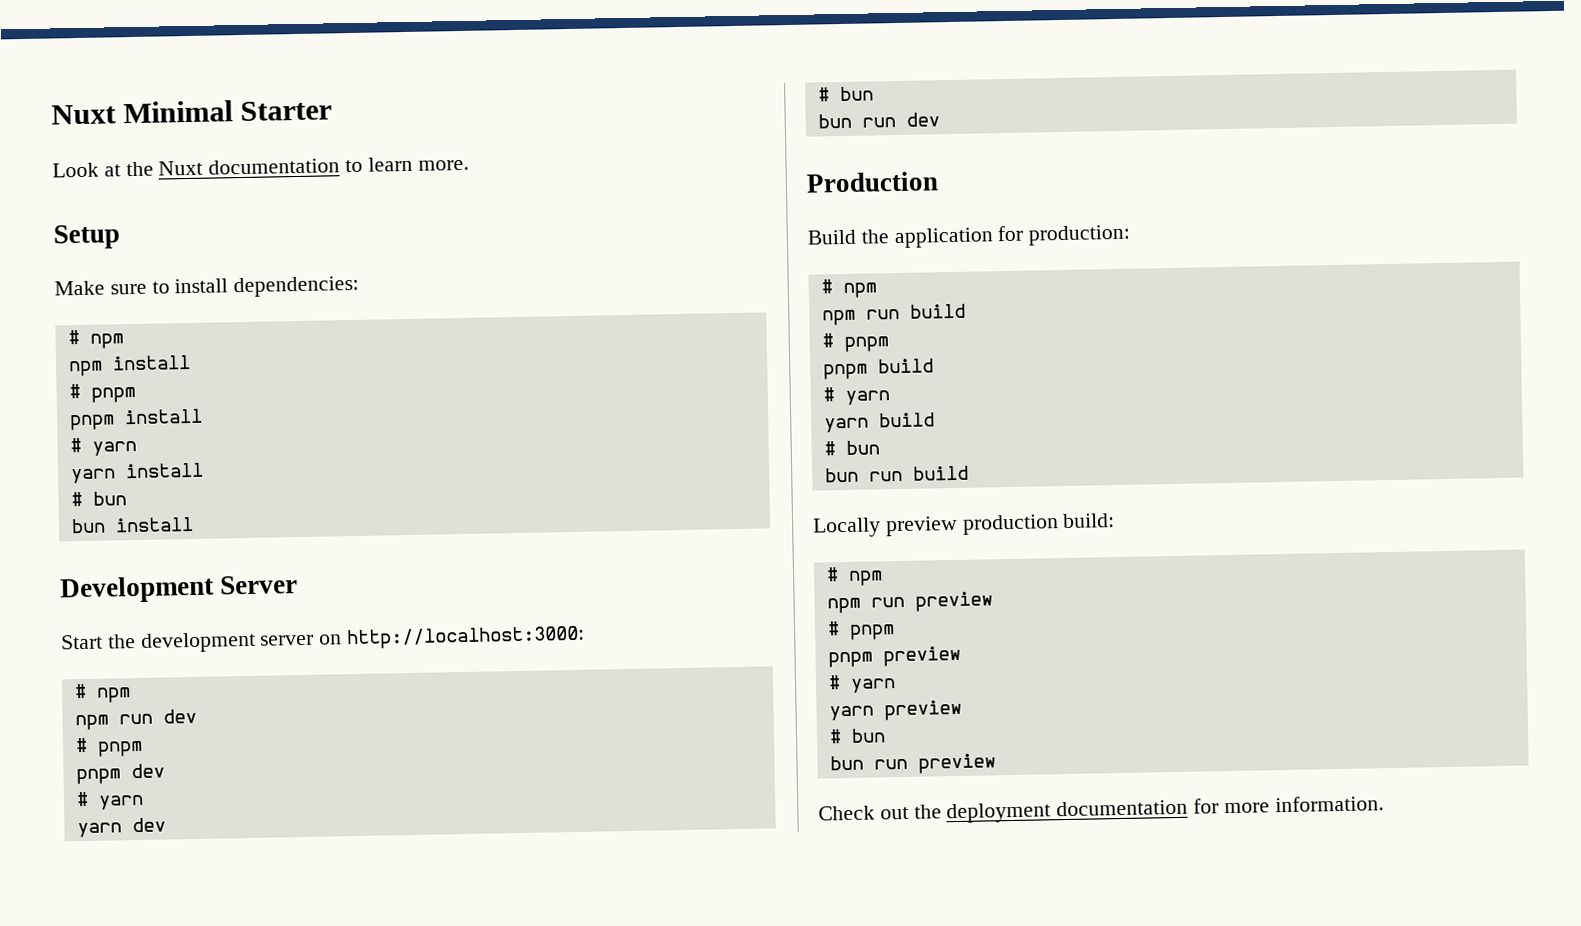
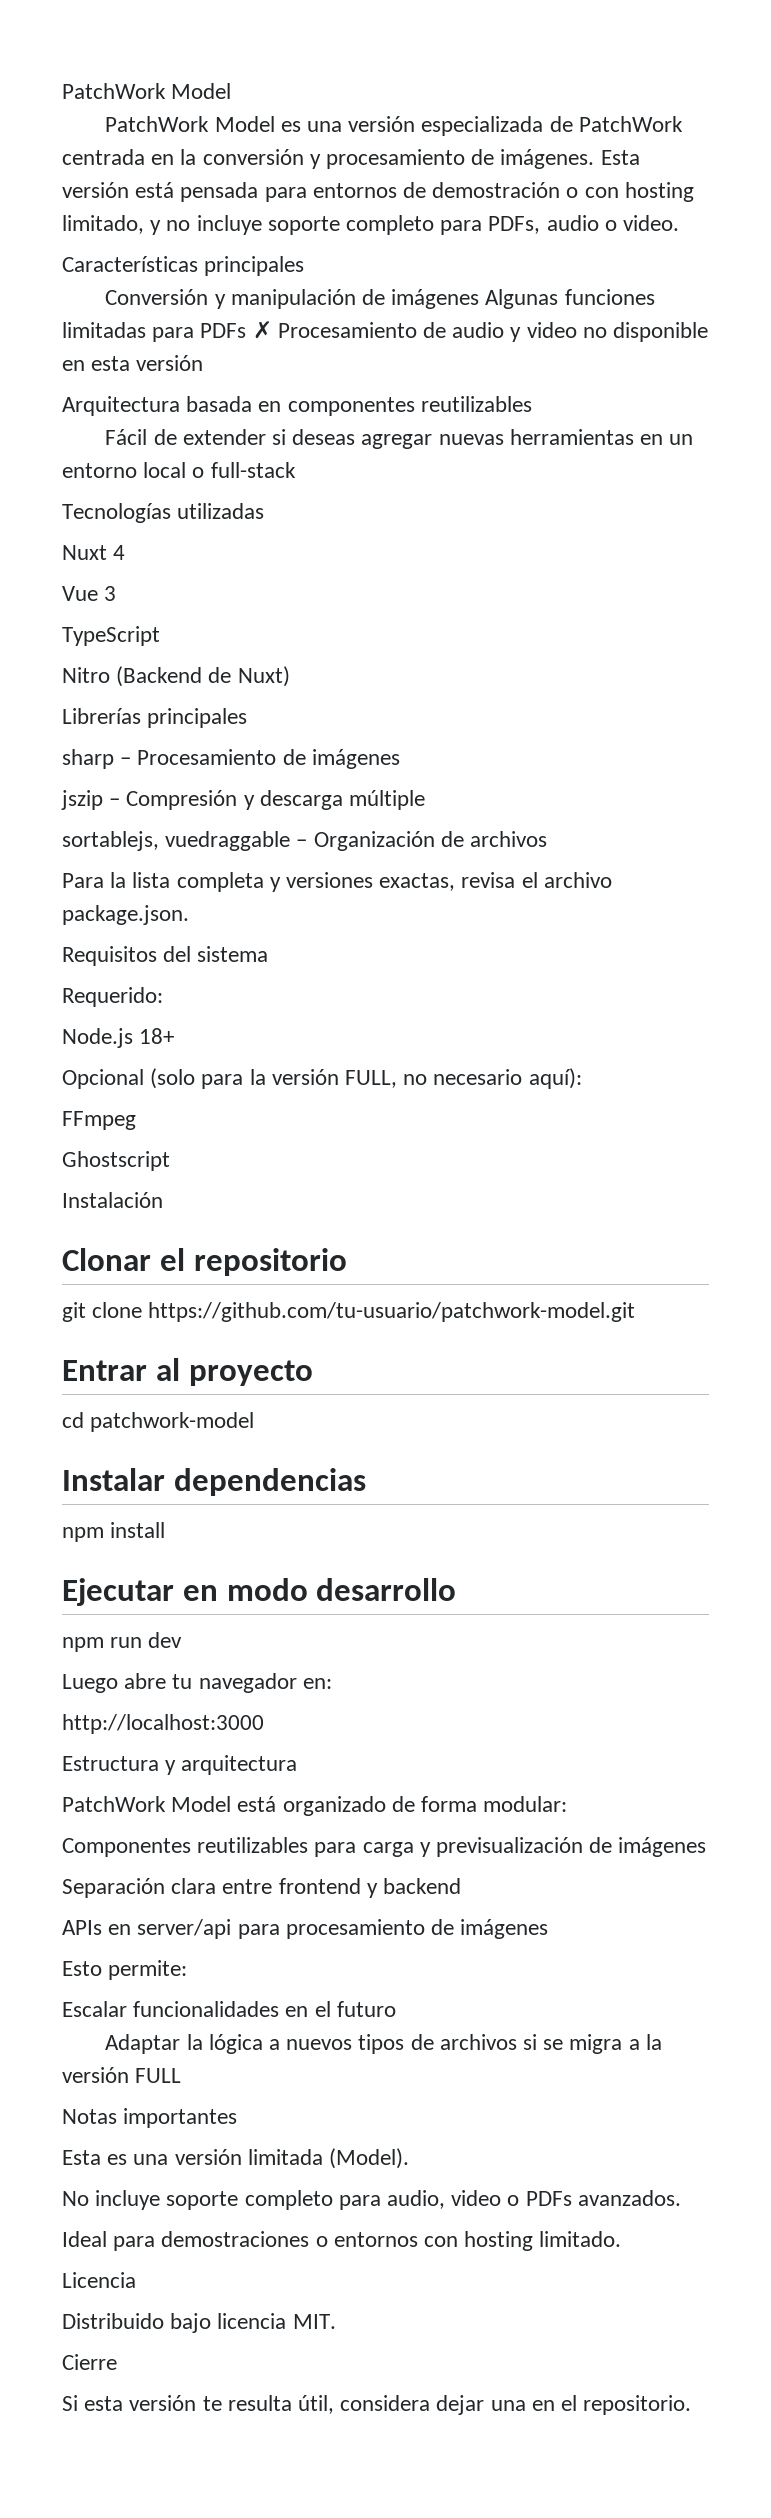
[51,100,333,125] [52,156,469,178] [53,224,120,250] [54,275,360,298] [67,330,124,349] [68,354,191,377] [68,383,136,403] [69,408,203,431] [69,437,137,456] [69,462,204,484] [70,491,127,507] [70,516,194,534] [59,575,299,604] [61,625,586,653] [73,683,131,703] [74,708,197,731] [74,737,143,757] [75,763,165,785] [75,791,144,810] [76,817,166,838] [817,86,874,102] [817,112,940,129] [806,171,939,193] [807,224,1132,249] [820,279,877,299] [821,303,966,326] [821,333,889,353] [822,358,934,380] [822,387,890,405] [823,412,935,433] [823,440,880,456] [824,465,969,483] [813,513,1116,538] [825,567,883,586] [826,591,993,614] [826,621,895,640] [827,645,961,668] [827,675,896,693] [828,699,962,721] [828,728,886,744] [829,753,996,774] [818,795,1384,824] Nuxt Minimal Starter // Look at the Nuxt documentation to learn more. // Setup // Make sure to install dependencies: // # npm // npm install // # pnpm // pnpm install // # yarn // yarn install // # bun // bun install // Development Server // Start the development server on http://localhost:3000: // # npm // npm run dev // # pnpm // pnpm dev // # yarn // yarn dev // # bun // bun run dev // Production // Build the application for production: // # npm // npm run build // # pnpm // pnpm build // # yarn // yarn build // # bun // bun run build // Locally preview production build: // # npm // npm run preview // # pnpm // pnpm preview // # yarn // yarn preview // # bun // bun run preview // Check out the deployment documentation for more information. -> [62,83,232,99] [105,116,683,136] [62,149,640,169] [62,182,694,202] [62,215,680,235] [62,256,305,276] [105,289,655,309] [62,321,709,342] [62,355,204,371] [62,396,532,416] [105,429,694,449] [62,462,296,478] [62,503,265,523] [62,545,126,560] [62,586,117,601] [62,626,160,646] [62,666,290,687] [62,708,248,728] [62,749,400,769] [61,790,426,810] [62,831,548,851] [62,872,612,892] [62,905,189,925] [62,946,269,966] [62,987,163,1007] [62,1028,175,1048] [62,1068,582,1089] [62,1111,136,1130] [62,1151,170,1171] [62,1192,163,1208] [62,1248,347,1276] [62,1302,636,1322] [62,1358,313,1386] [62,1412,255,1432] [62,1468,366,1496] [62,1522,166,1542] [62,1578,457,1606] [62,1632,183,1652] [62,1673,332,1693] [62,1714,264,1734] [62,1755,298,1775] [62,1796,568,1816] [62,1837,707,1857] [62,1878,462,1898] [62,1919,549,1939] [62,1960,188,1980] [62,2001,396,2017] [105,2034,662,2054] [62,2067,182,2083] [62,2108,238,2128] [62,2148,410,2169] [62,2190,681,2210] [62,2231,622,2251] [62,2272,136,2288] [62,2313,336,2333] [62,2354,117,2370] [62,2395,692,2415] PatchWork Model // PatchWork Model es una versión especializada de PatchWork centrada en la conversión y procesamiento de imágenes. Esta versión está pensada para entornos de demostración o con hosting limitado, y no incluye soporte completo para PDFs, audio o video. // Características principales // Conversión y manipulación de imágenes Algunas funciones limitadas para PDFs ✗ Procesamiento de audio y video no disponible en esta versión // Arquitectura basada en componentes reutilizables // Fácil de extender si deseas agregar nuevas herramientas en un entorno local o full-stack // Tecnologías utilizadas // Nuxt 4 // Vue 3 // TypeScript // Nitro (Backend de Nuxt) // Librerías principales // sharp – Procesamiento de imágenes // jszip – Compresión y descarga múltiple // sortablejs, vuedraggable – Organización de archivos // Para la lista completa y versiones exactas, revisa el archivo package.json. // Requisitos del sistema // Requerido: // Node.js 18+ // Opcional (solo para la versión FULL, no necesario aquí): // FFmpeg // Ghostscript // Instalación // Clonar el repositorio // git clone https://github.com/tu-usuario/patchwork-model.git // Entrar al proyecto // cd patchwork-model // Instalar dependencias // npm install // Ejecutar en modo desarrollo // npm run dev // Luego abre tu navegador en: // http://localhost:3000 // Estructura y arquitectura // PatchWork Model está organizado de forma modular: // Componentes reutilizables para carga y previsualización de imágenes // Separación clara entre frontend y backend // APIs en server/api para procesamiento de imágenes // Esto permite: // Escalar funcionalidades en el futuro // Adaptar la lógica a nuevos tipos de archivos si se migra a la versión FULL // Notas importantes // Esta es una versión limitada (Model). // No incluye soporte completo para audio, video o PDFs avanzados. // Ideal para demostraciones o entornos con hosting limitado. // Licencia // Distribuido bajo licencia MIT. // Cierre // Si esta versión te resulta útil, considera dejar una en el repositorio.

